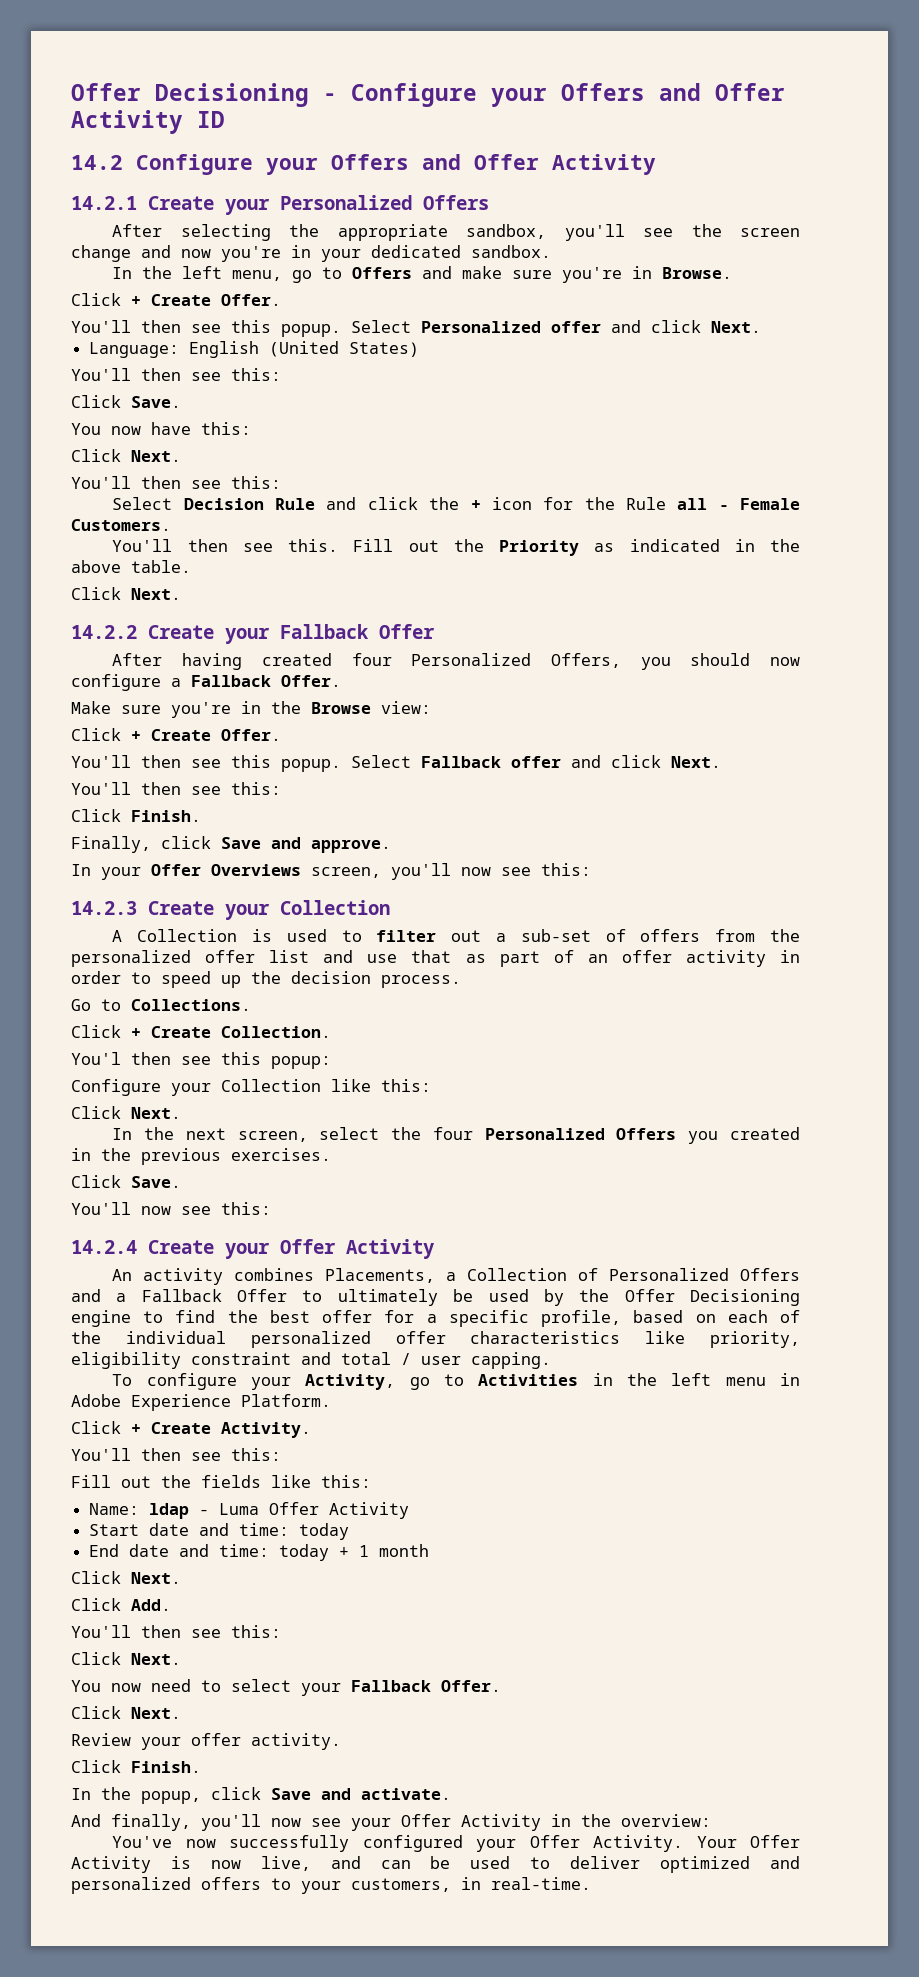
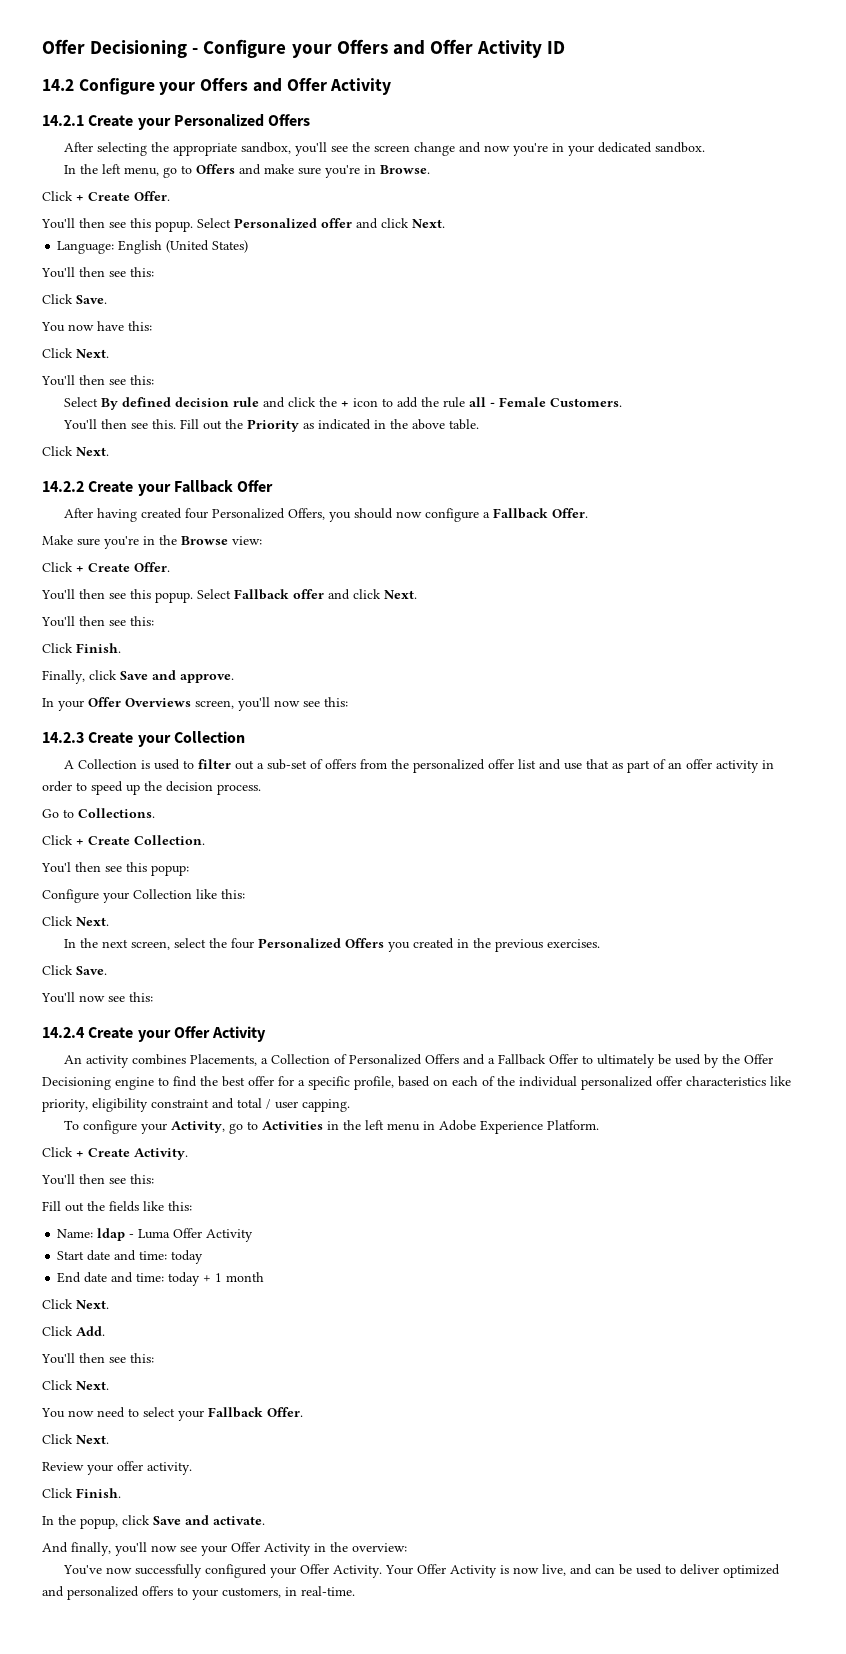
[183,498,316,510] Decision Rule -> [101,397,260,410] By defined decision rule
[543,497,666,510] for the Rule -> [382,397,466,408] to add the rule

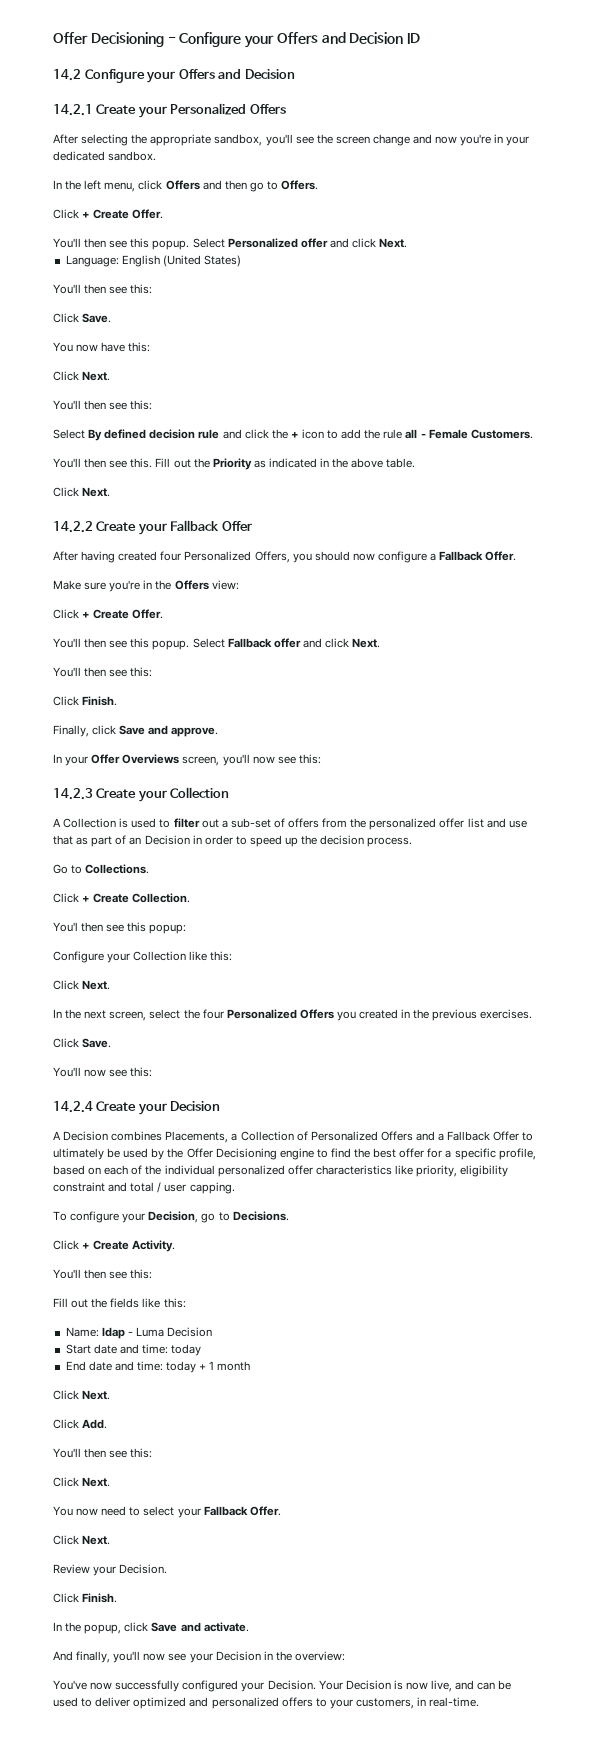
[429,39,543,58] Offer Activity -> [349,32,404,44] Decision
[286,78,392,95] Offer Activity -> [244,69,295,79] Decision
[163,164,431,178] go to Offers and make sure you're in Browse. -> [138,180,319,192] click Offers and then go to Offers.
[181,536,228,545] Browse -> [174,580,209,590] Offers
[686,759,760,773] offer activity -> [144,835,190,845] Decision
[173,1026,267,1042] [64,1055,130,1068] Offer Activity // An activity -> [170,1101,221,1111] [53,1131,109,1141] Decision // A Decision
[171,1120,600,1134] Activity, go to Activities in the left menu in Adobe Experience Platform. -> [148,1211,289,1223] Decision, go to Decisions.
[173,1228,254,1242] Offer Activity -> [167,1327,213,1337] Decision
[117,1461,192,1475] offer activity. -> [119,1564,168,1574] Decision.
[231,1542,311,1556] Offer Activity -> [215,1651,261,1661] Decision
[300,1564,498,1578] Offer Activity. Your Offer Activity -> [267,1680,391,1690] Decision. Your Decision

